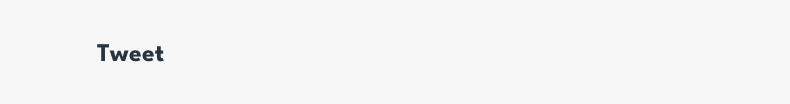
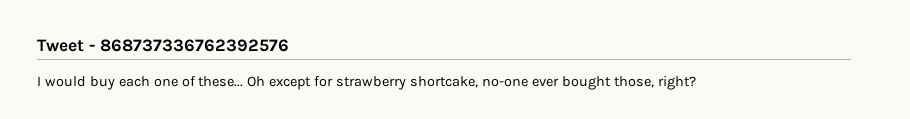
(164, 53) none -> [88,39,290,52] [37,76,696,90] - 868737336762392576 // I would buy each one of these... Oh except for strawberry shortcake, no-one ever bought those, right?

